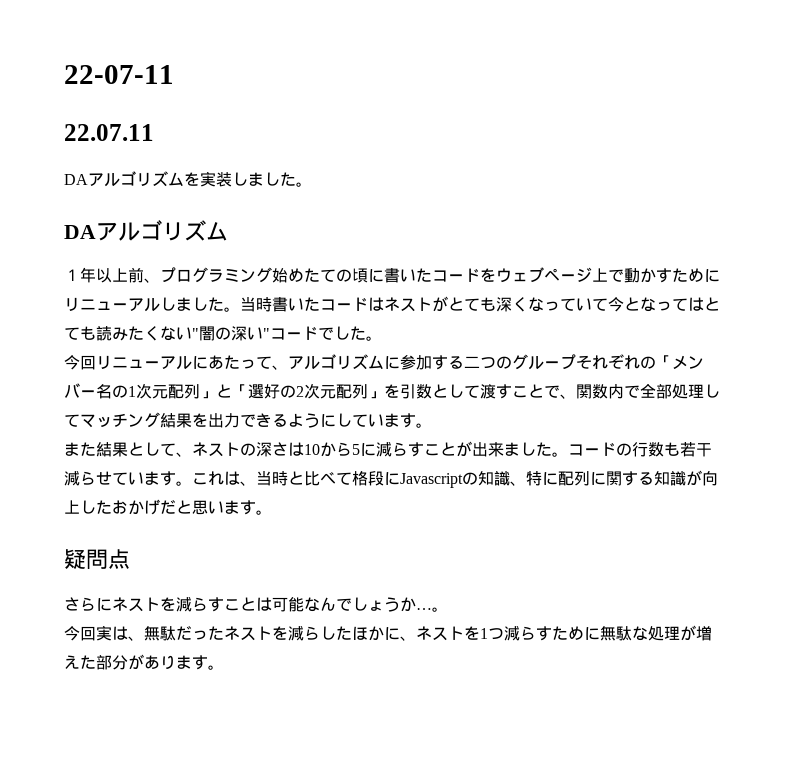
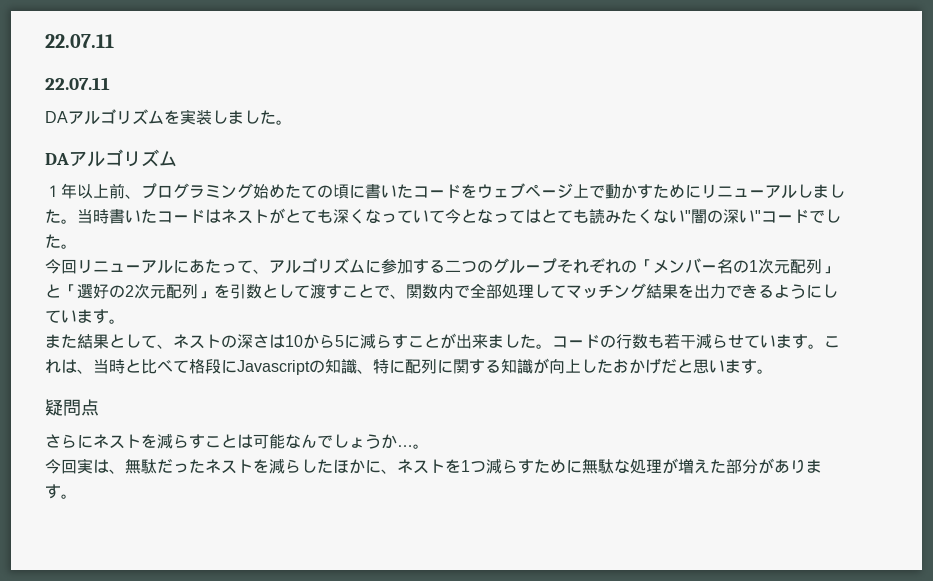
[64,65,174,84] 22-07-11 -> [45,34,114,48] 22.07.11

